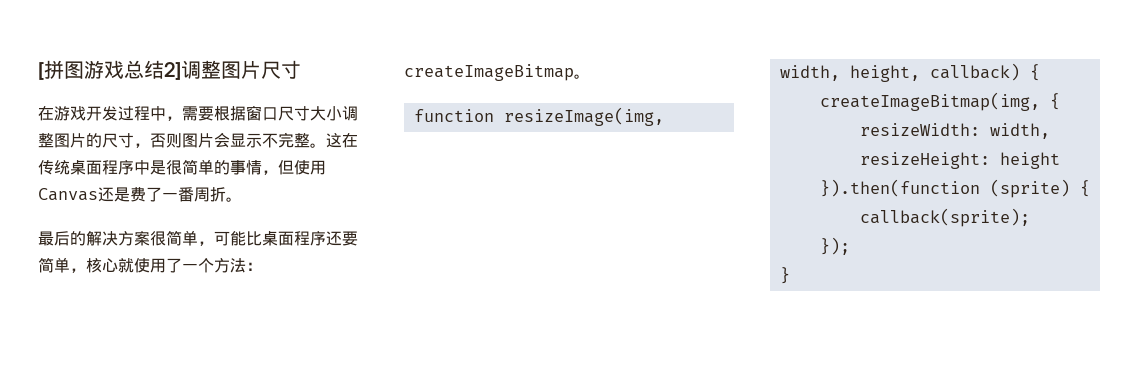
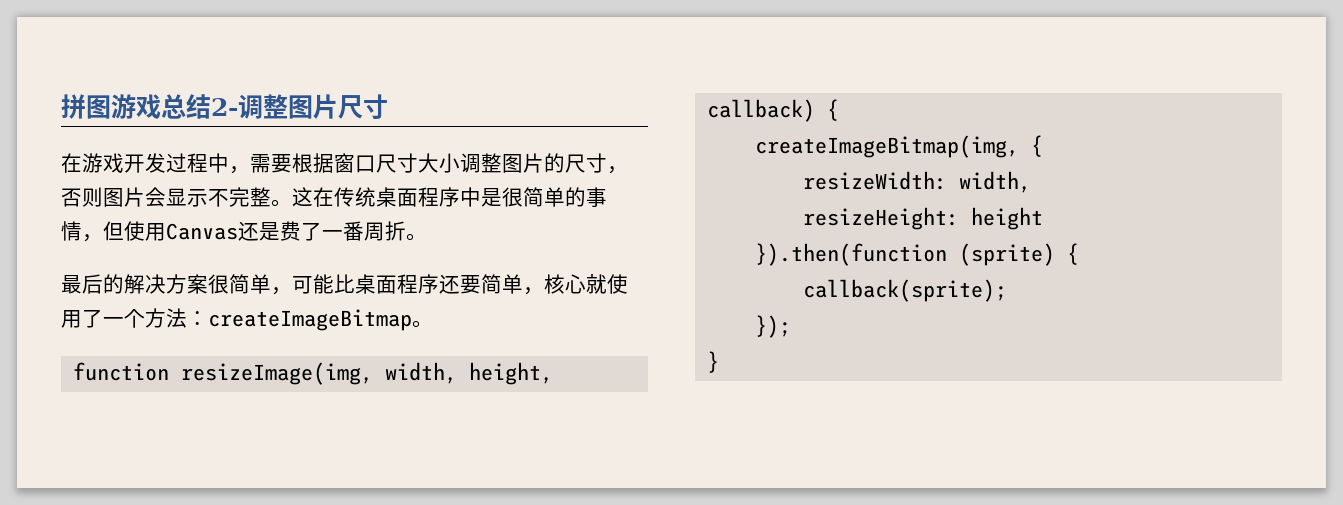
[38,62,44,80] [ -> (61, 106) none
[164,62,181,80] 2] -> [211,98,238,116] 2-

